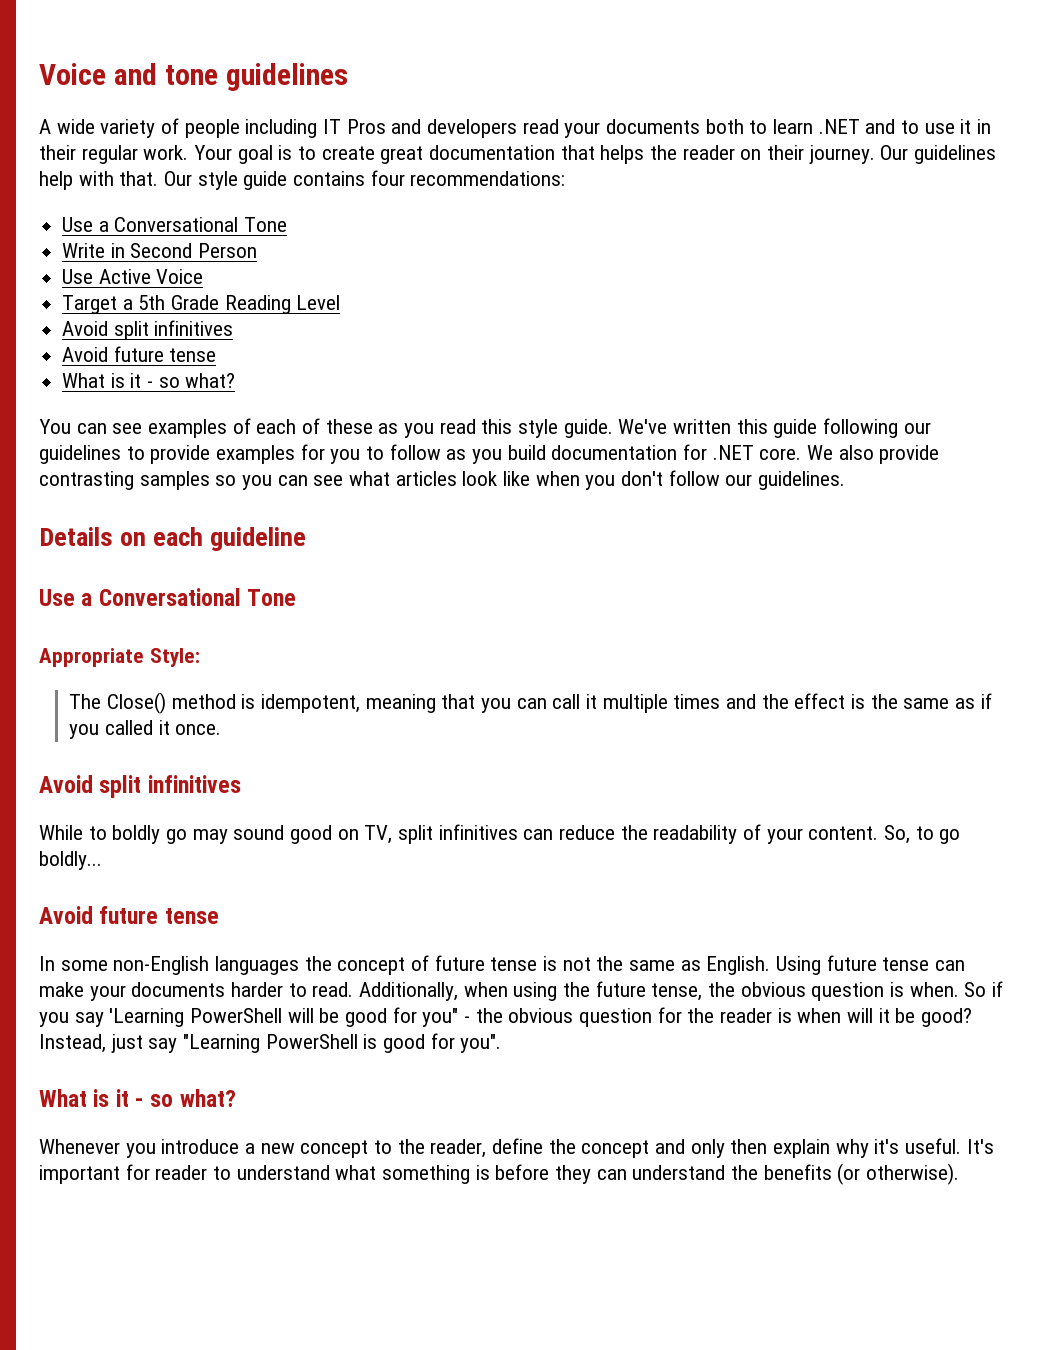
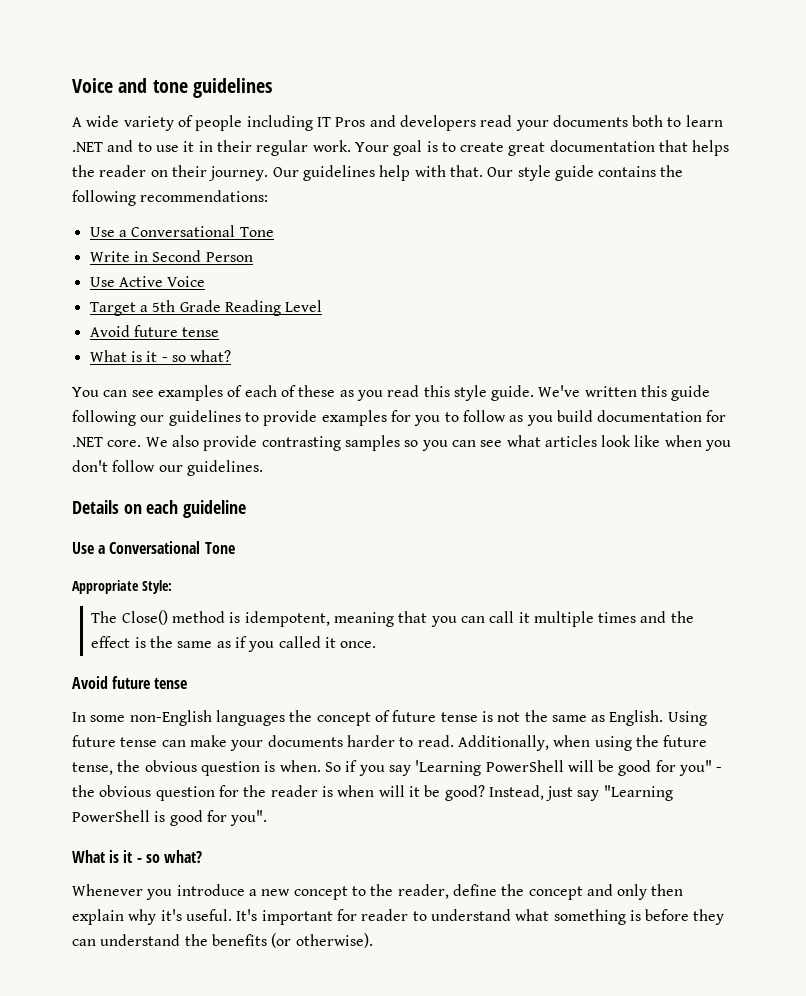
[370,170,405,186] four -> [660,165,684,177] [72,190,136,206] the following
[62,320,234,340] // Avoid split infinitives -> (323, 306) none
[39,775,241,798] [39,824,961,844] [39,851,102,870] // Avoid split infinitives // While to boldly go may sound good on TV, split infinitives can reduce the readability of your content. So, to go boldly... -> (377, 644) none

